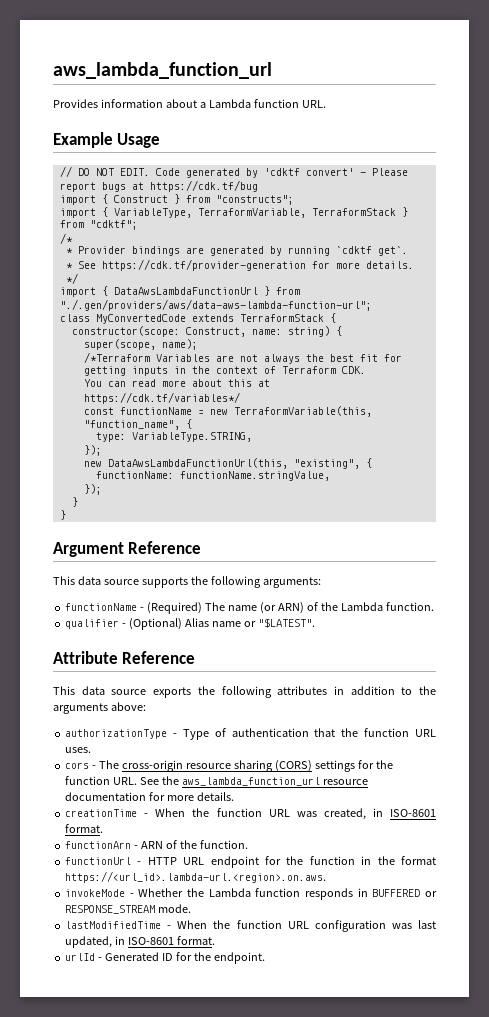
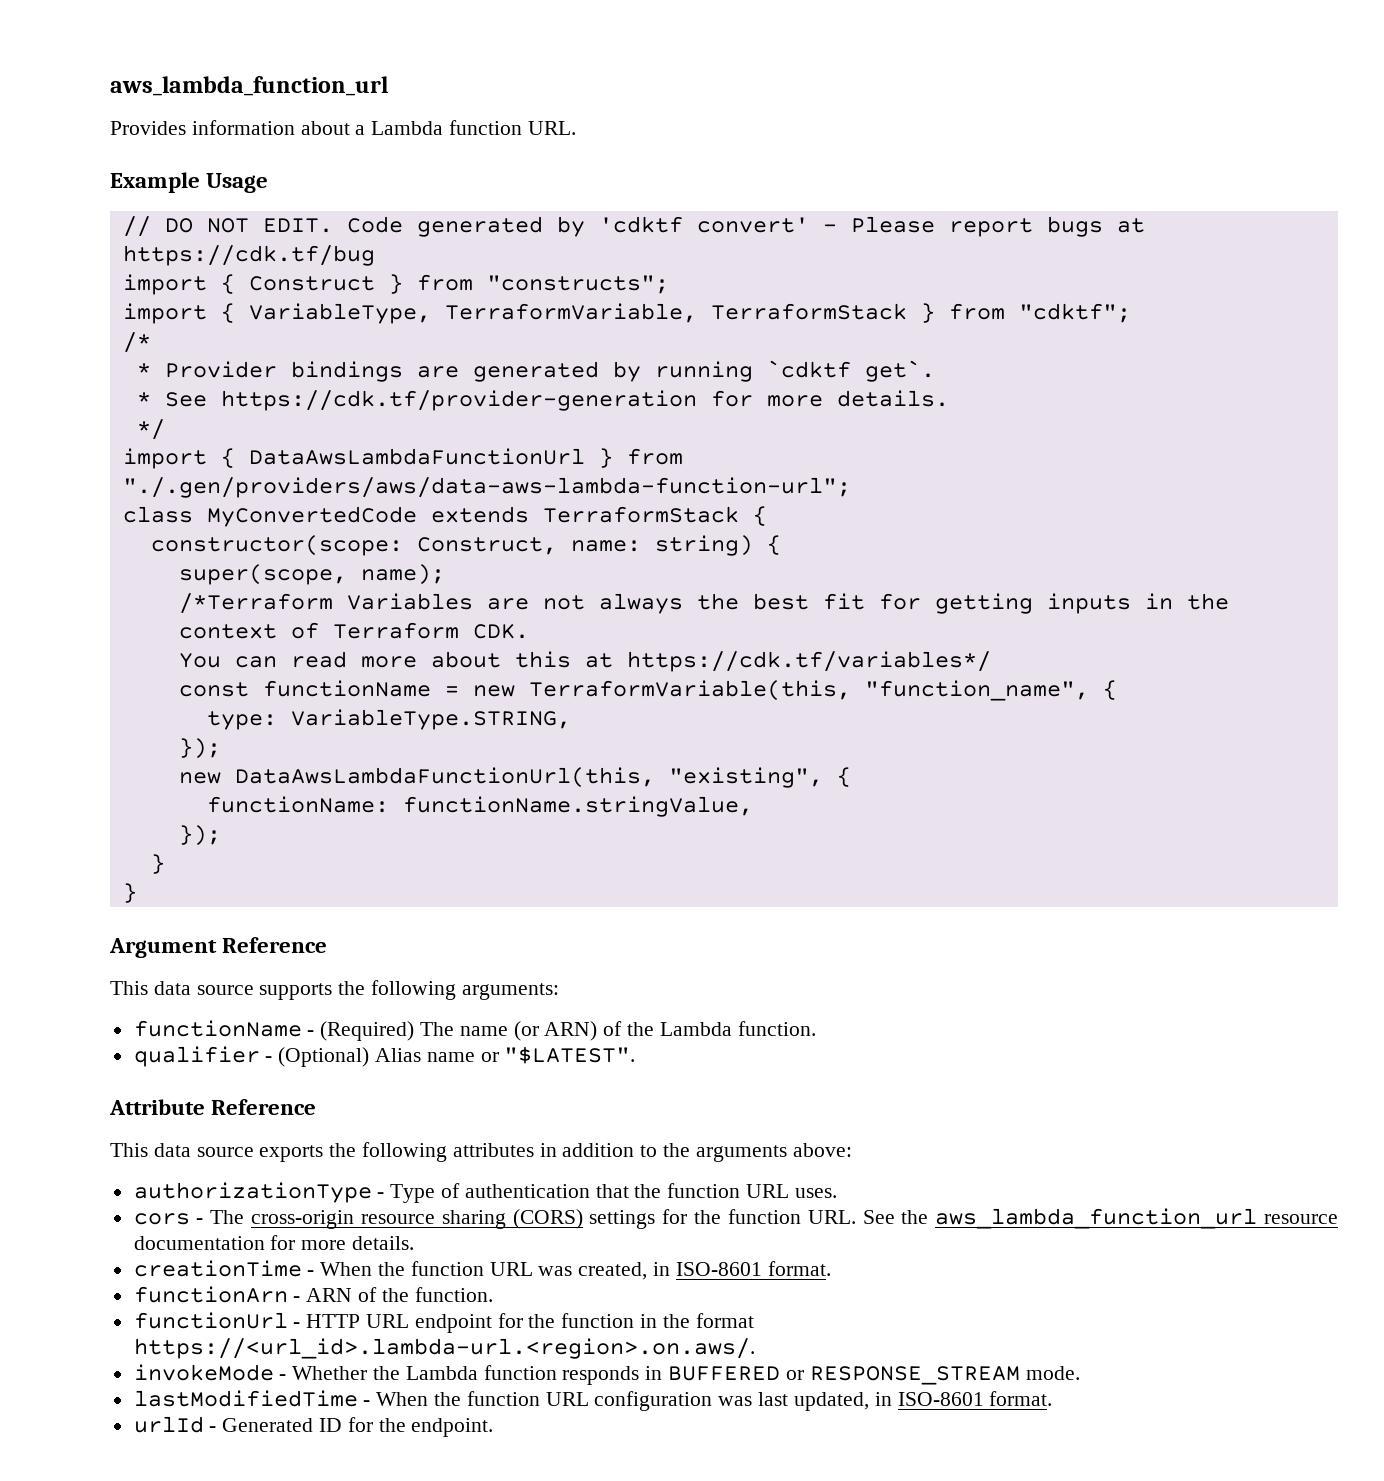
[65,871,327,883] https://<url_id>.lambda-url.<region>.on.aws. -> [133,1338,755,1359] https://<url_id>.lambda-url.<region>.on.aws/.

